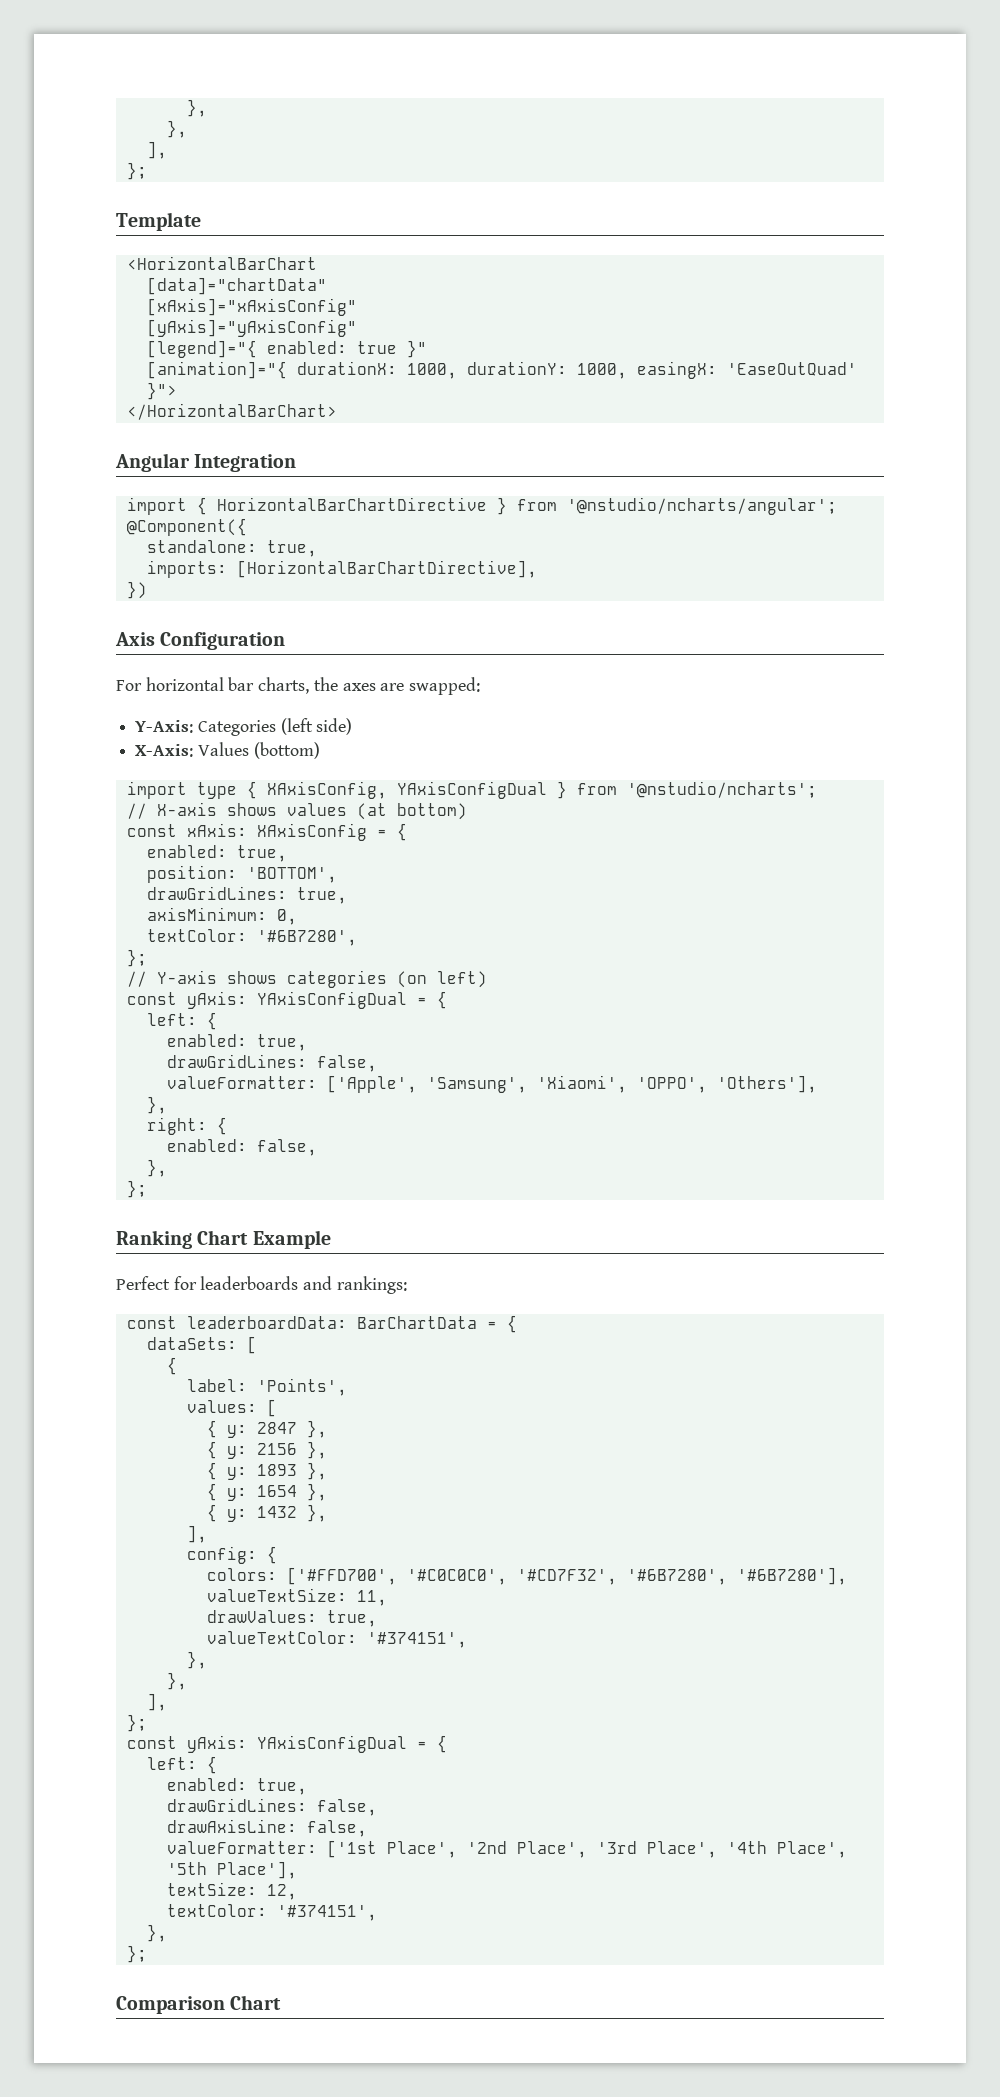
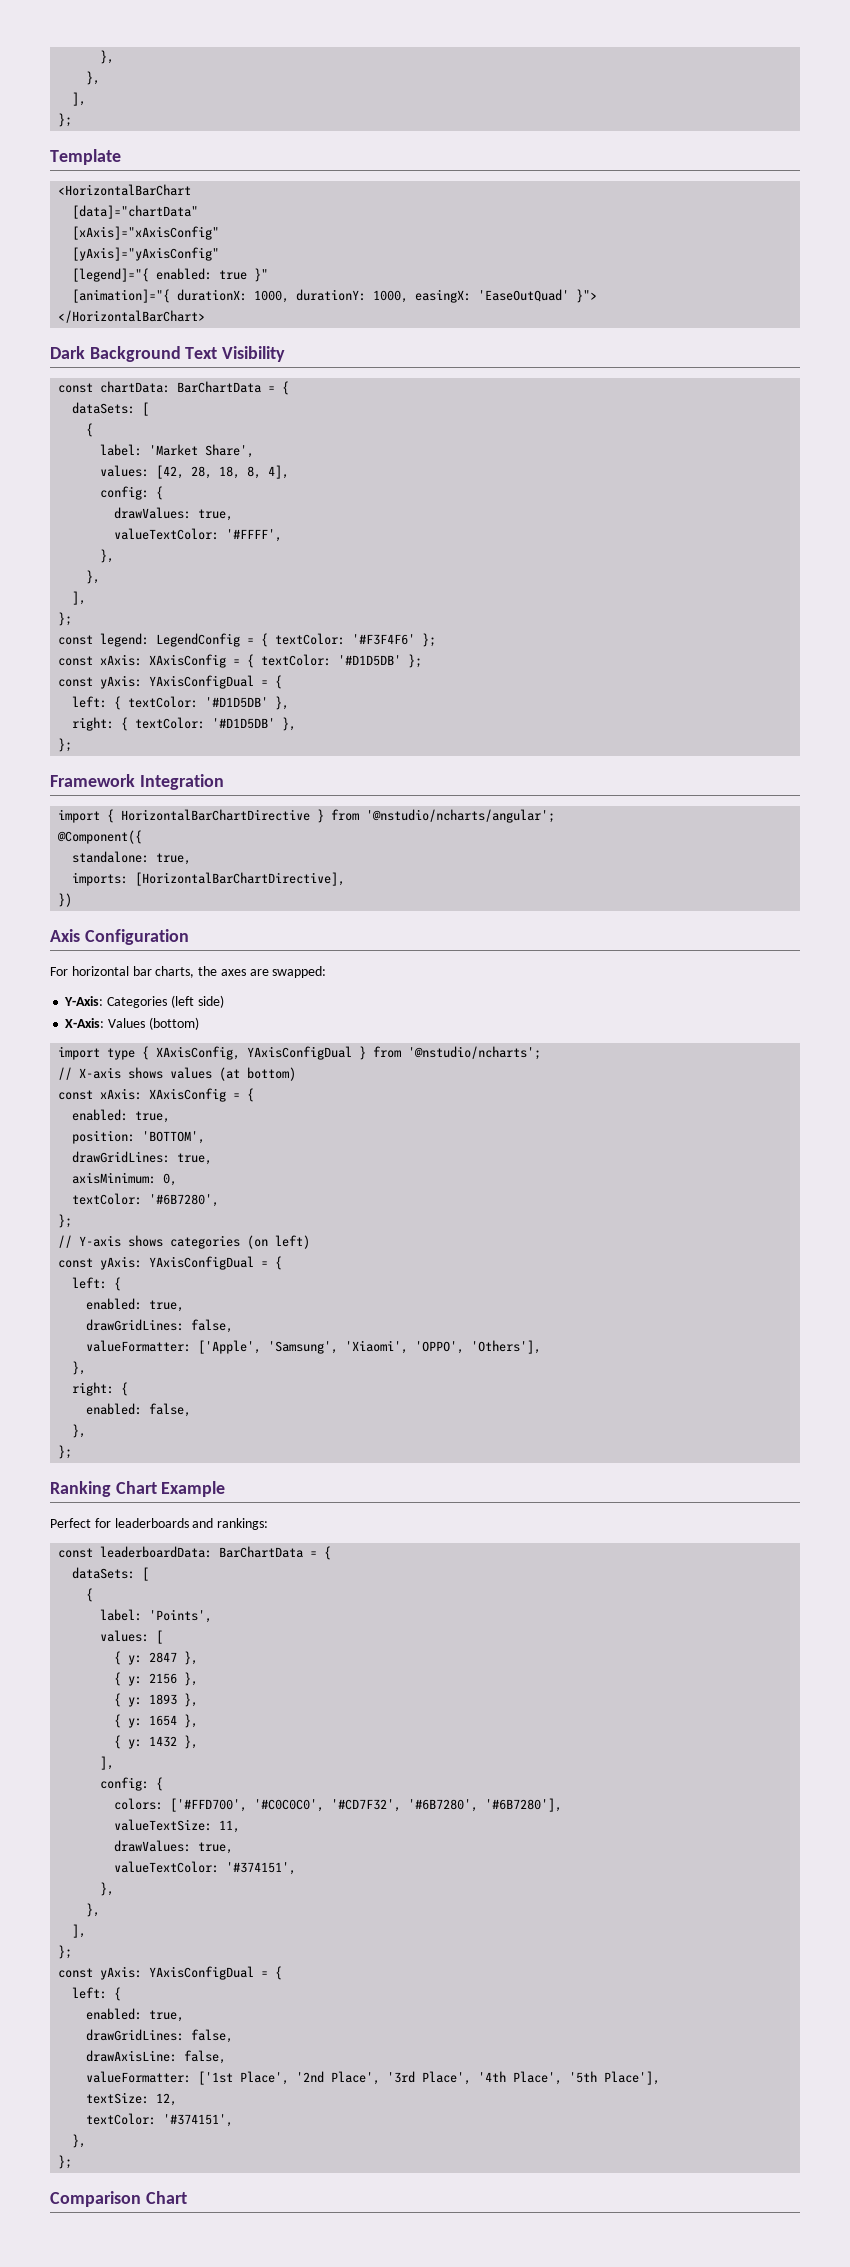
[115,453,190,472] Angular -> [50,346,286,362] [58,381,290,395] [72,402,150,416] [86,423,94,437] [100,444,255,458] [100,465,290,479] [100,486,164,500] [114,507,234,521] [114,528,283,542] [100,549,115,563] [86,570,101,584] [72,591,87,605] [58,612,73,626] [58,633,437,647] [58,654,423,668] [58,675,283,689] [72,696,290,710] [72,717,297,731] [58,738,73,752] [50,774,135,787] Dark Background Text Visibility // const chartData: BarChartData = { // dataSets: [ // { // label: 'Market Share', // values: [42, 28, 18, 8, 4], // config: { // drawValues: true, // valueTextColor: '#FFFF', // }, // }, // ], // }; // const legend: LegendConfig = { textColor: '#F3F4F6' }; // const xAxis: XAxisConfig = { textColor: '#D1D5DB' }; // const yAxis: YAxisConfigDual = { // left: { textColor: '#D1D5DB' }, // right: { textColor: '#D1D5DB' }, // }; // Framework

